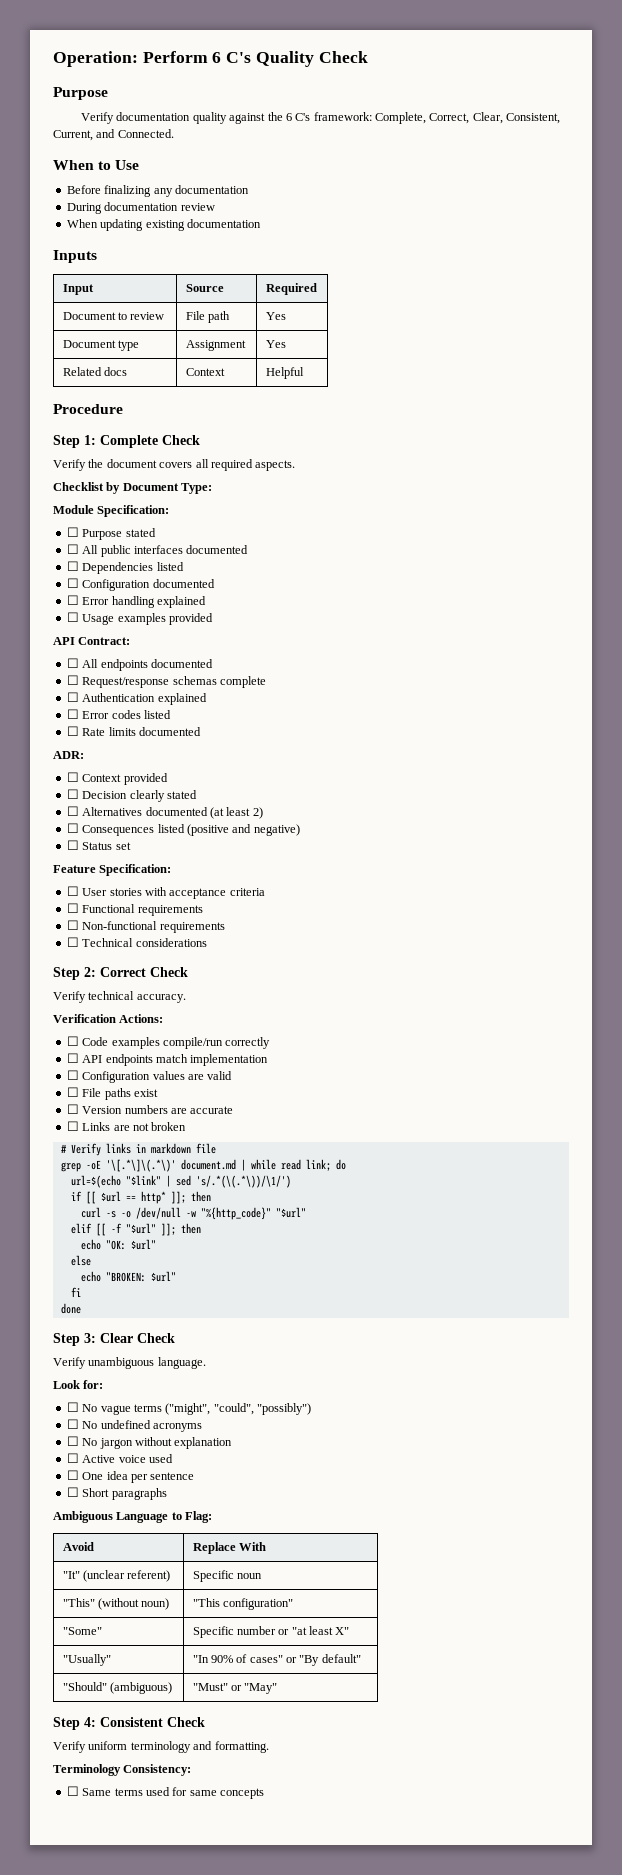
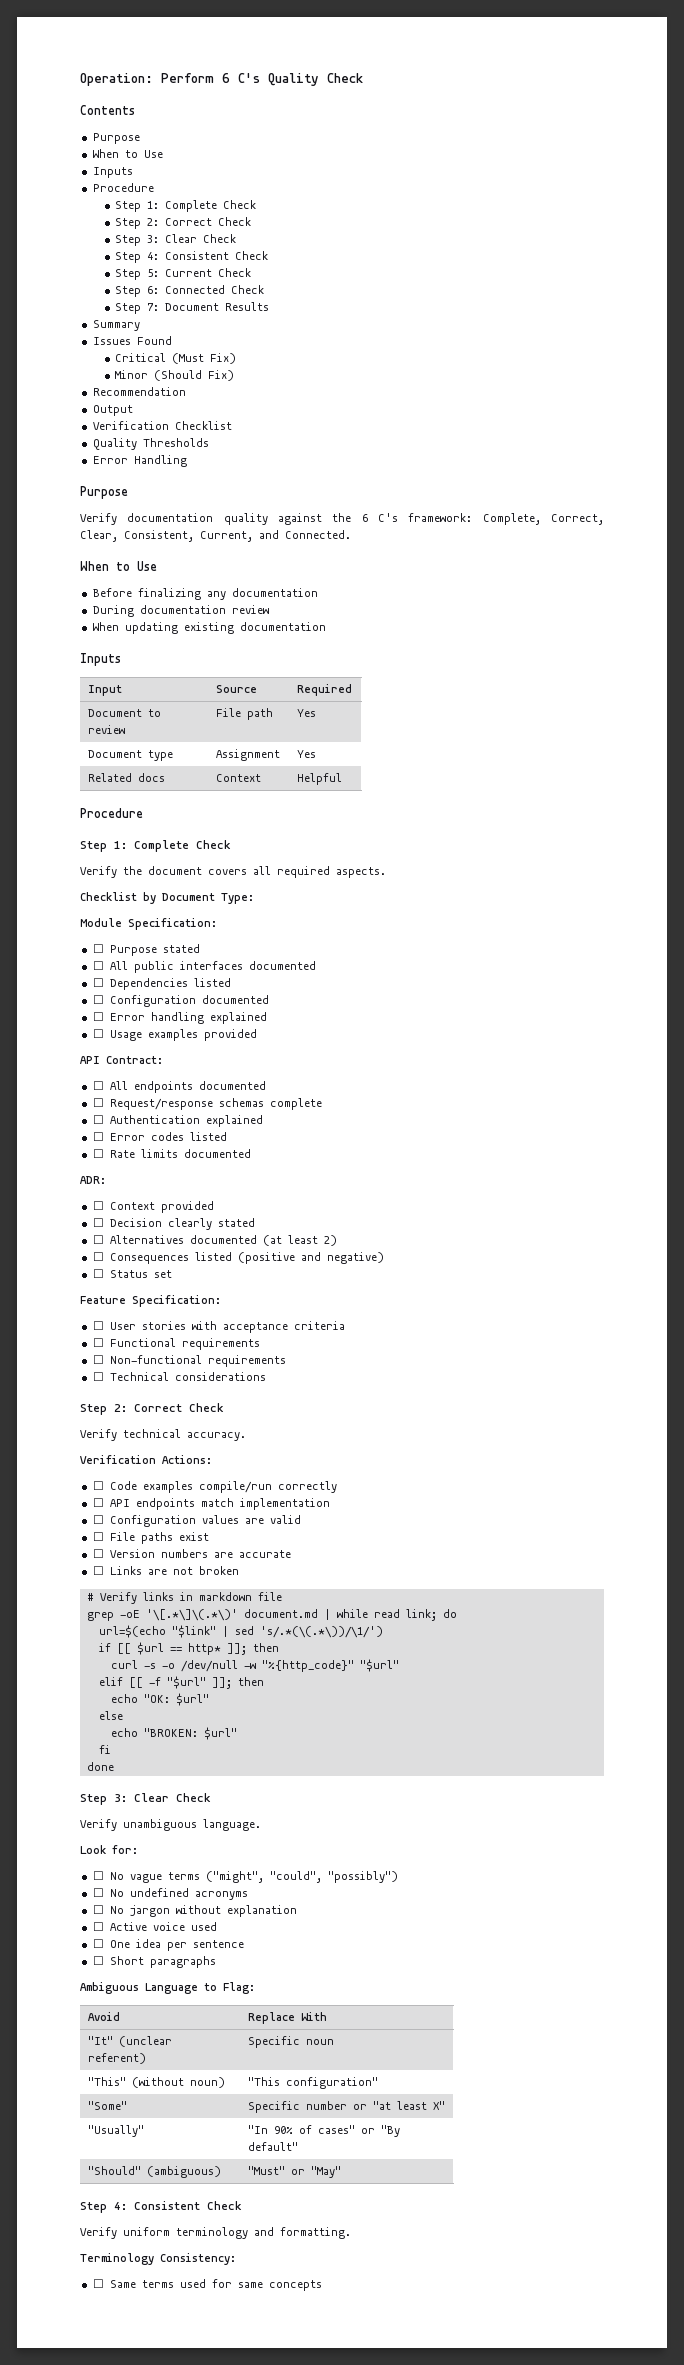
(368, 57) none -> [80,105,135,115] [92,133,140,144] [92,149,163,158] [92,167,133,178] [92,183,154,192] [115,200,257,212] [115,217,252,229] [115,234,237,246] [115,251,269,263] [115,268,252,280] [115,285,265,297] [115,302,270,314] [92,320,140,331] [92,336,172,345] [115,353,237,364] [115,370,235,381] [92,387,186,396] [92,405,133,416] [92,421,232,430] [92,438,209,450] [92,455,187,467] // Contents // Purpose // When to Use // Inputs // Procedure // Step 1: Complete Check // Step 2: Correct Check // Step 3: Clear Check // Step 4: Consistent Check // Step 5: Current Check // Step 6: Connected Check // Step 7: Document Results // Summary // Issues Found // Critical (Must Fix) // Minor (Should Fix) // Recommendation // Output // Verification Checklist // Quality Thresholds // Error Handling

